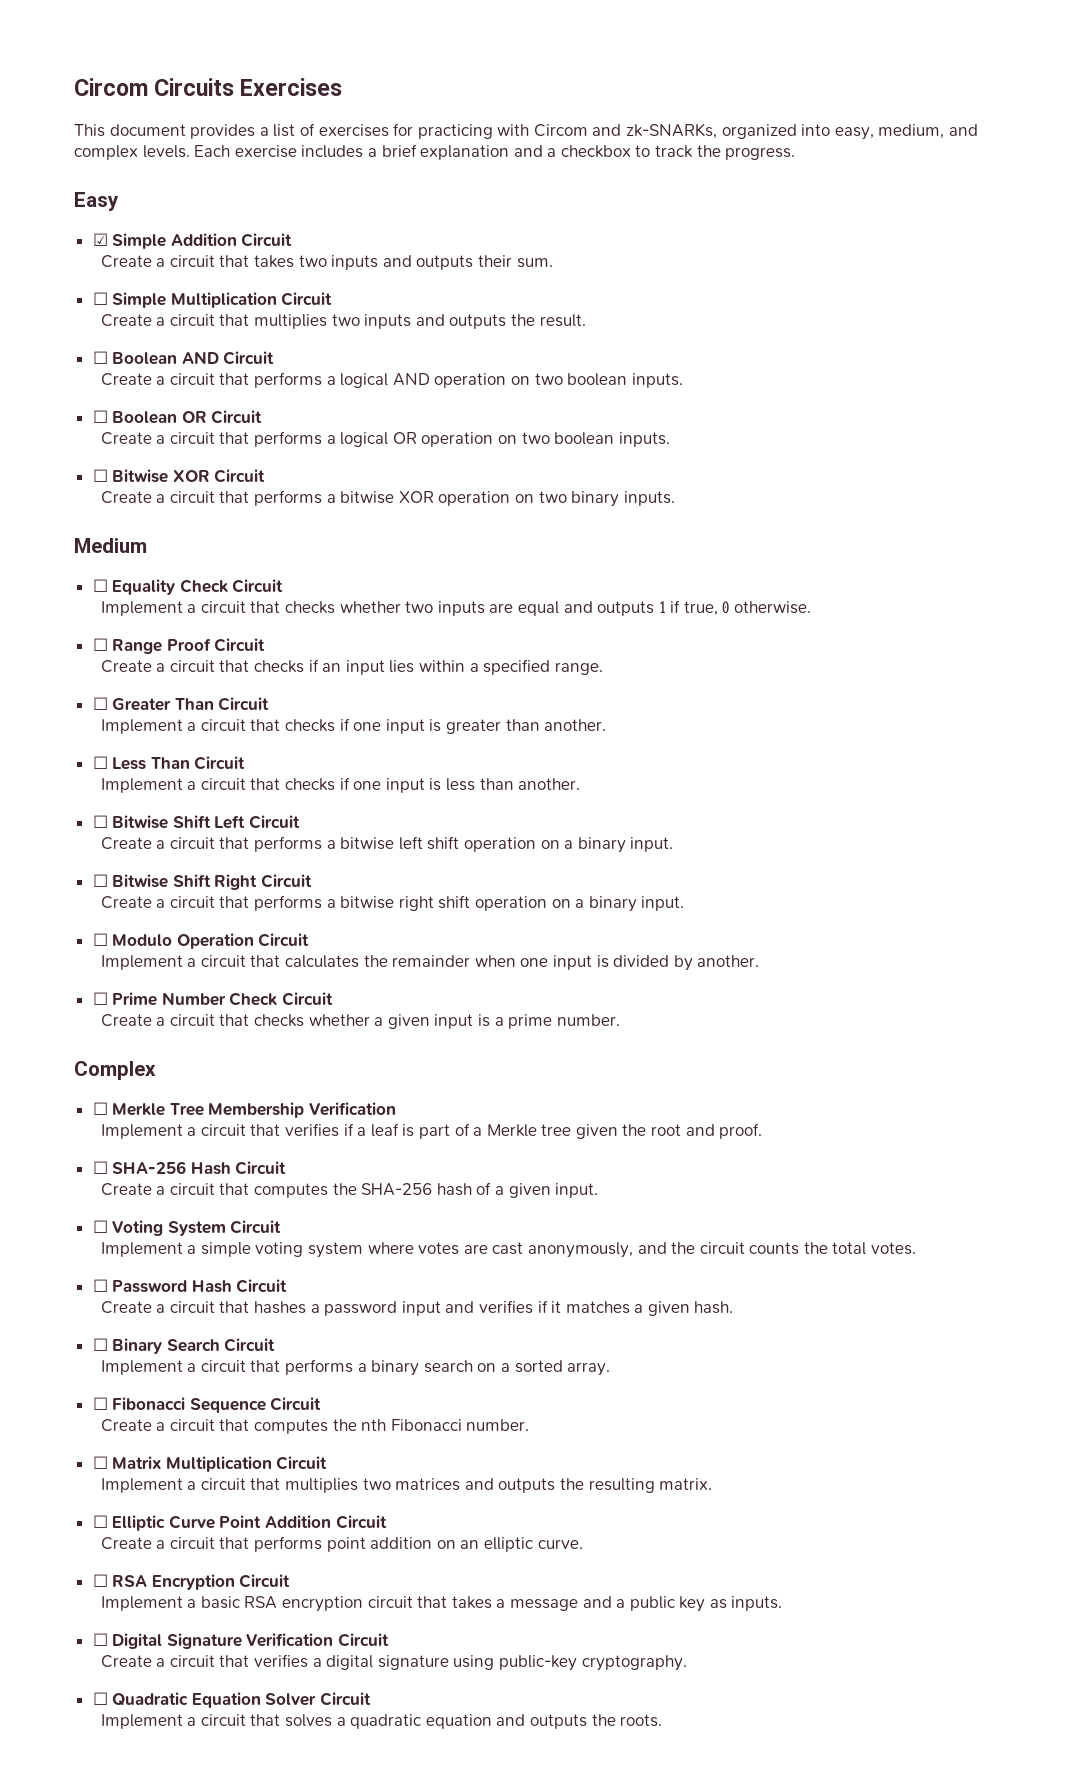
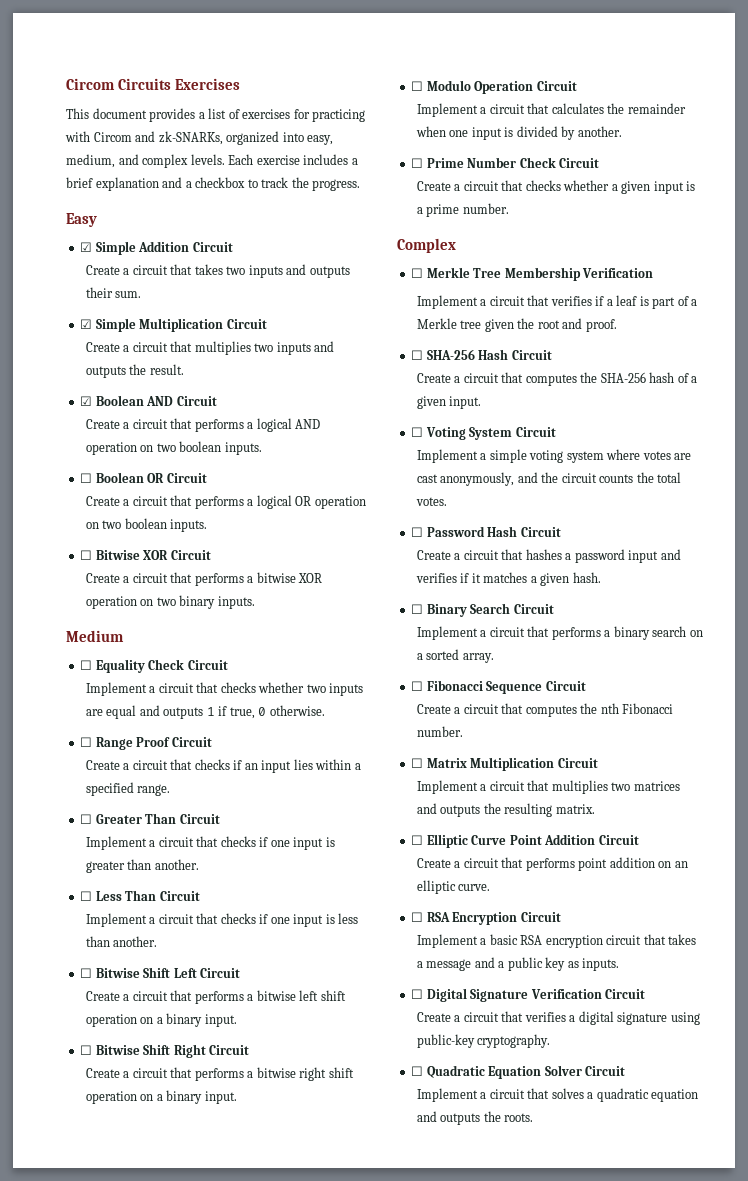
[92,292,108,305] ☐ -> [80,319,93,329] ☑
[92,351,108,364] ☐ -> [80,396,93,406] ☑

